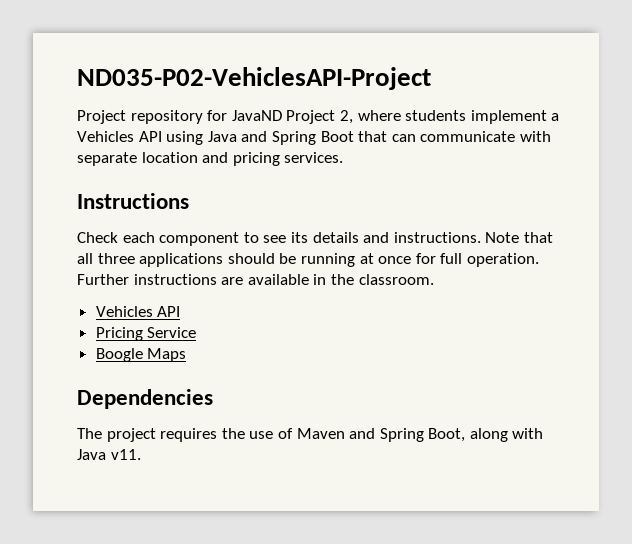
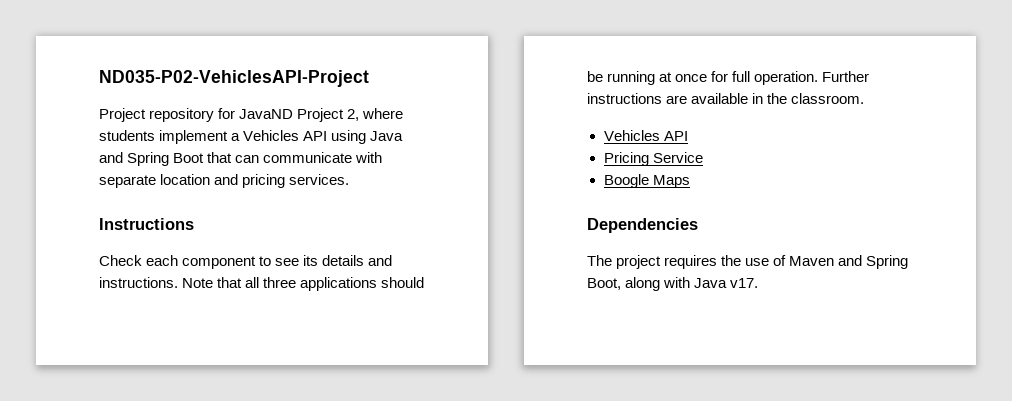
[110,449,141,460] v11. -> [730,278,759,288] v17.

